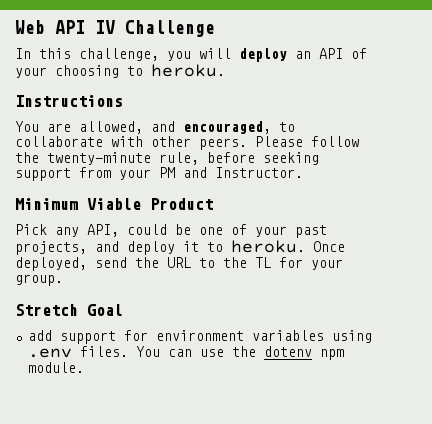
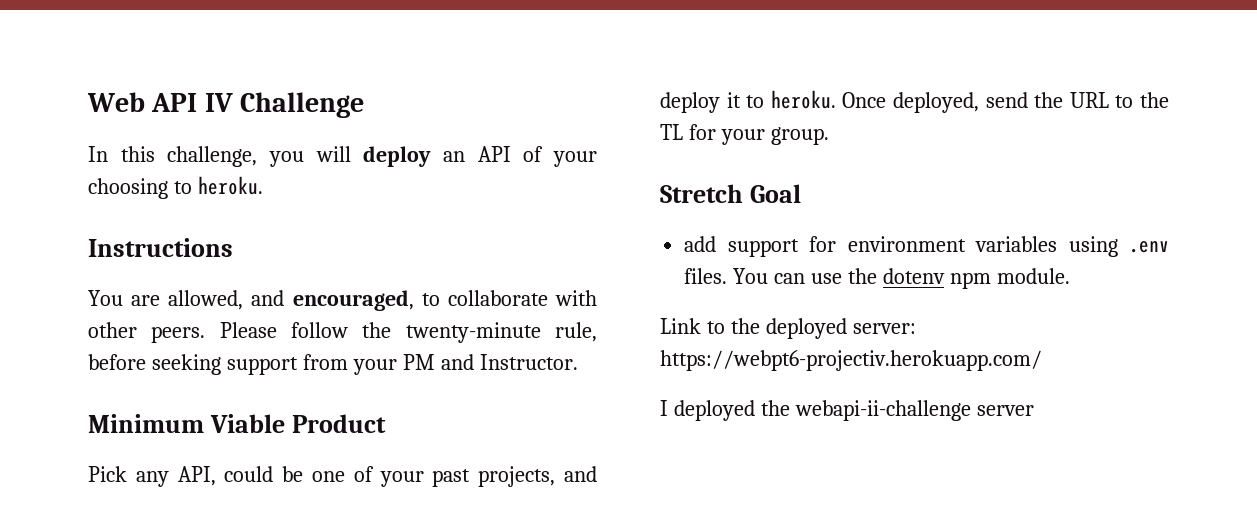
(84, 367) none -> [660,318,916,339] [660,350,1042,371] [660,400,1034,421] // Link to the deployed server: https://webpt6-projectiv.herokuapp.com/ // I deployed the webapi-ii-challenge server

